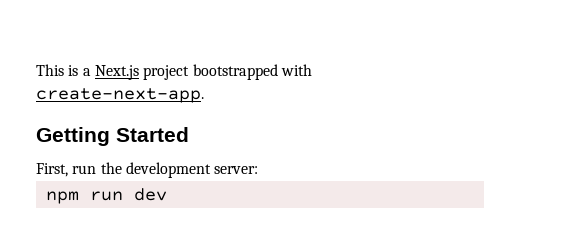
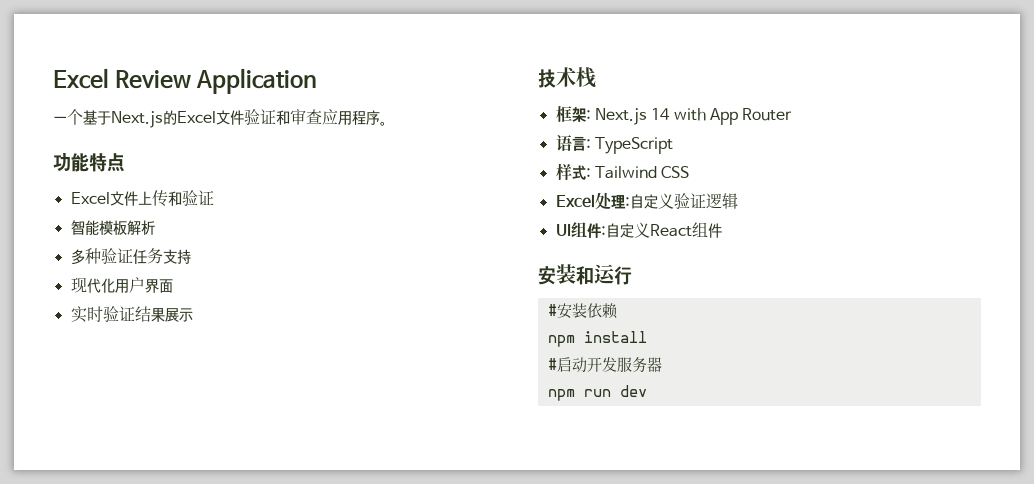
[36,64,312,80] [36,88,204,103] [36,127,189,146] [36,162,259,178] This is a Next.js project bootstrapped with create-next-app. // Getting Started // First, run the development server: -> [53,68,318,94] [53,108,387,128] [53,152,125,172] [70,190,214,207] [70,220,155,235] [70,248,191,265] [70,277,173,293] [70,306,193,323] [538,67,596,88] [555,106,793,125] [555,135,673,154] [555,163,690,181] [555,192,738,210] [555,222,722,238] [538,264,632,285] [547,303,618,319] [547,331,647,347] [547,357,662,373] Excel Review Application // 一个基于Next.js的Excel文件验证和审查应用程序。 // 功能特点 // Excel文件上传和验证 // 智能模板解析 // 多种验证任务支持 // 现代化用户界面 // 实时验证结果展示 // 技术栈 // 框架: Next.js 14 with App Router // 语言: TypeScript // 样式: Tailwind CSS // Excel处理:自定义验证逻辑 // UI组件:自定义React组件 // 安装和运行 // #安装依赖 // npm install // #启动开发服务器

